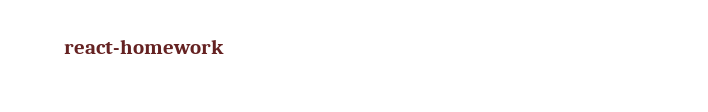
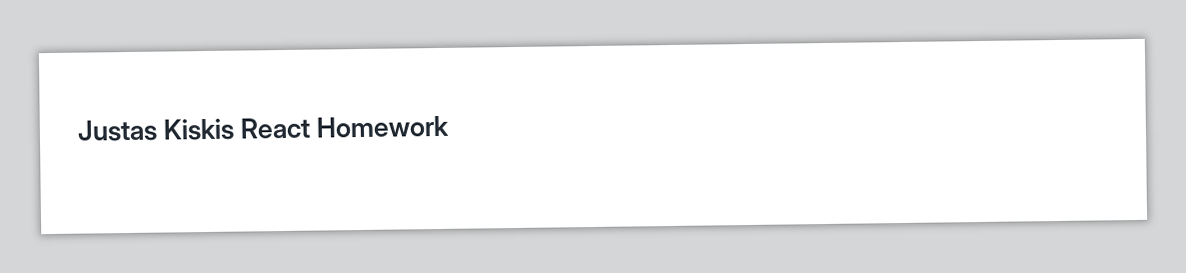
[64,39,224,54] react-homework -> [77,115,450,142] Justas Kiskis React Homework

